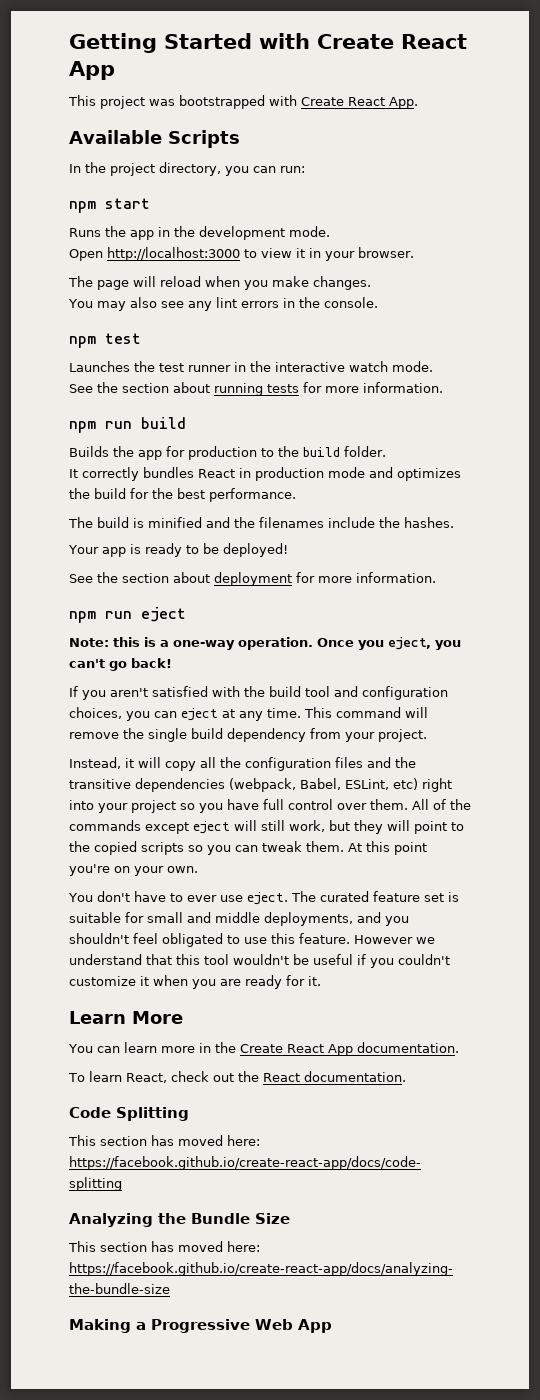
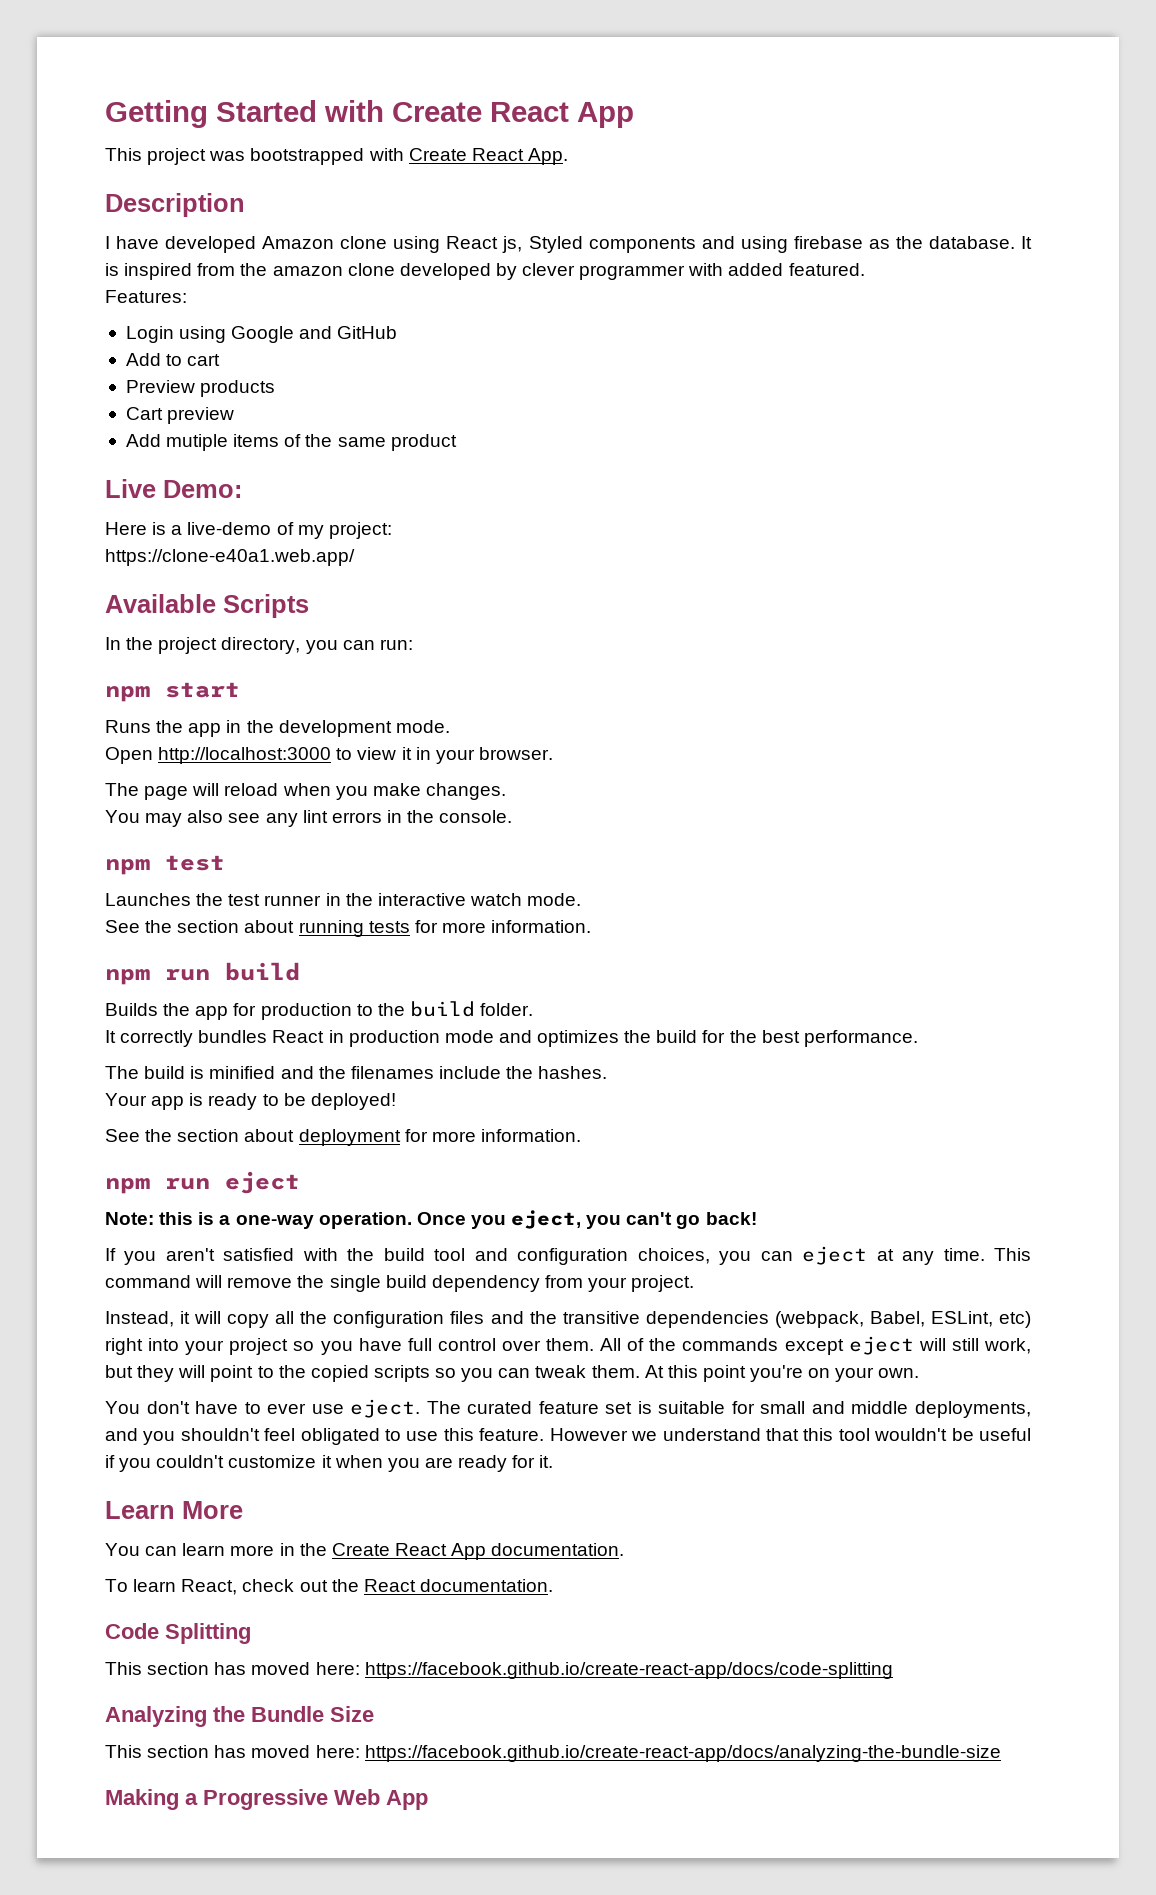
(418, 103) none -> [105,193,245,217] [105,236,1032,253] [105,263,865,280] [105,290,187,303] [125,326,398,343] [125,353,221,366] [125,380,276,397] [125,407,235,424] [125,434,457,451] [105,479,242,498] [105,522,392,539] [105,549,355,566] // Description // I have developed Amazon clone using React js, Styled components and using firebase as the database. It is inspired from the amazon clone developed by clever programmer with added featured. // Features: // Login using Google and GitHub // Add to cart // Preview products // Cart preview // Add mutiple items of the same product // Live Demo: // Here is a live-demo of my project: // https://clone-e40a1.web.app/

